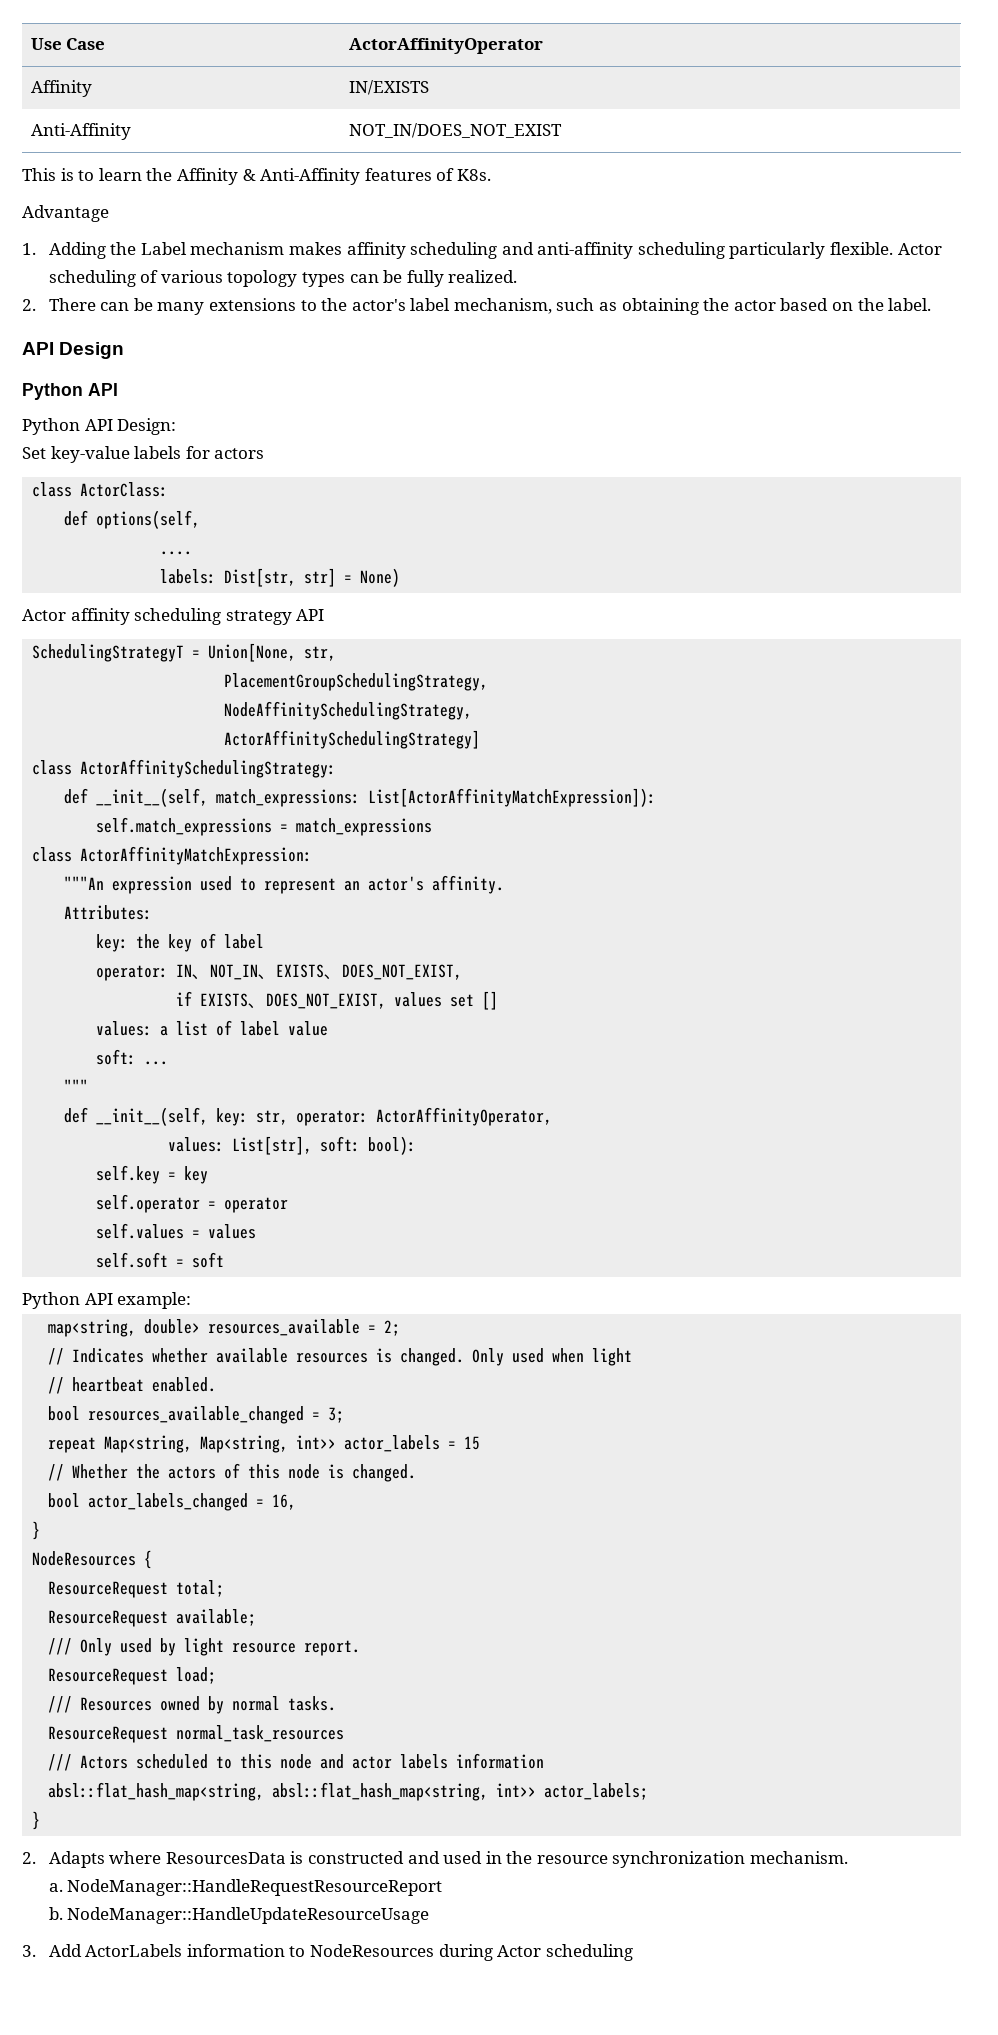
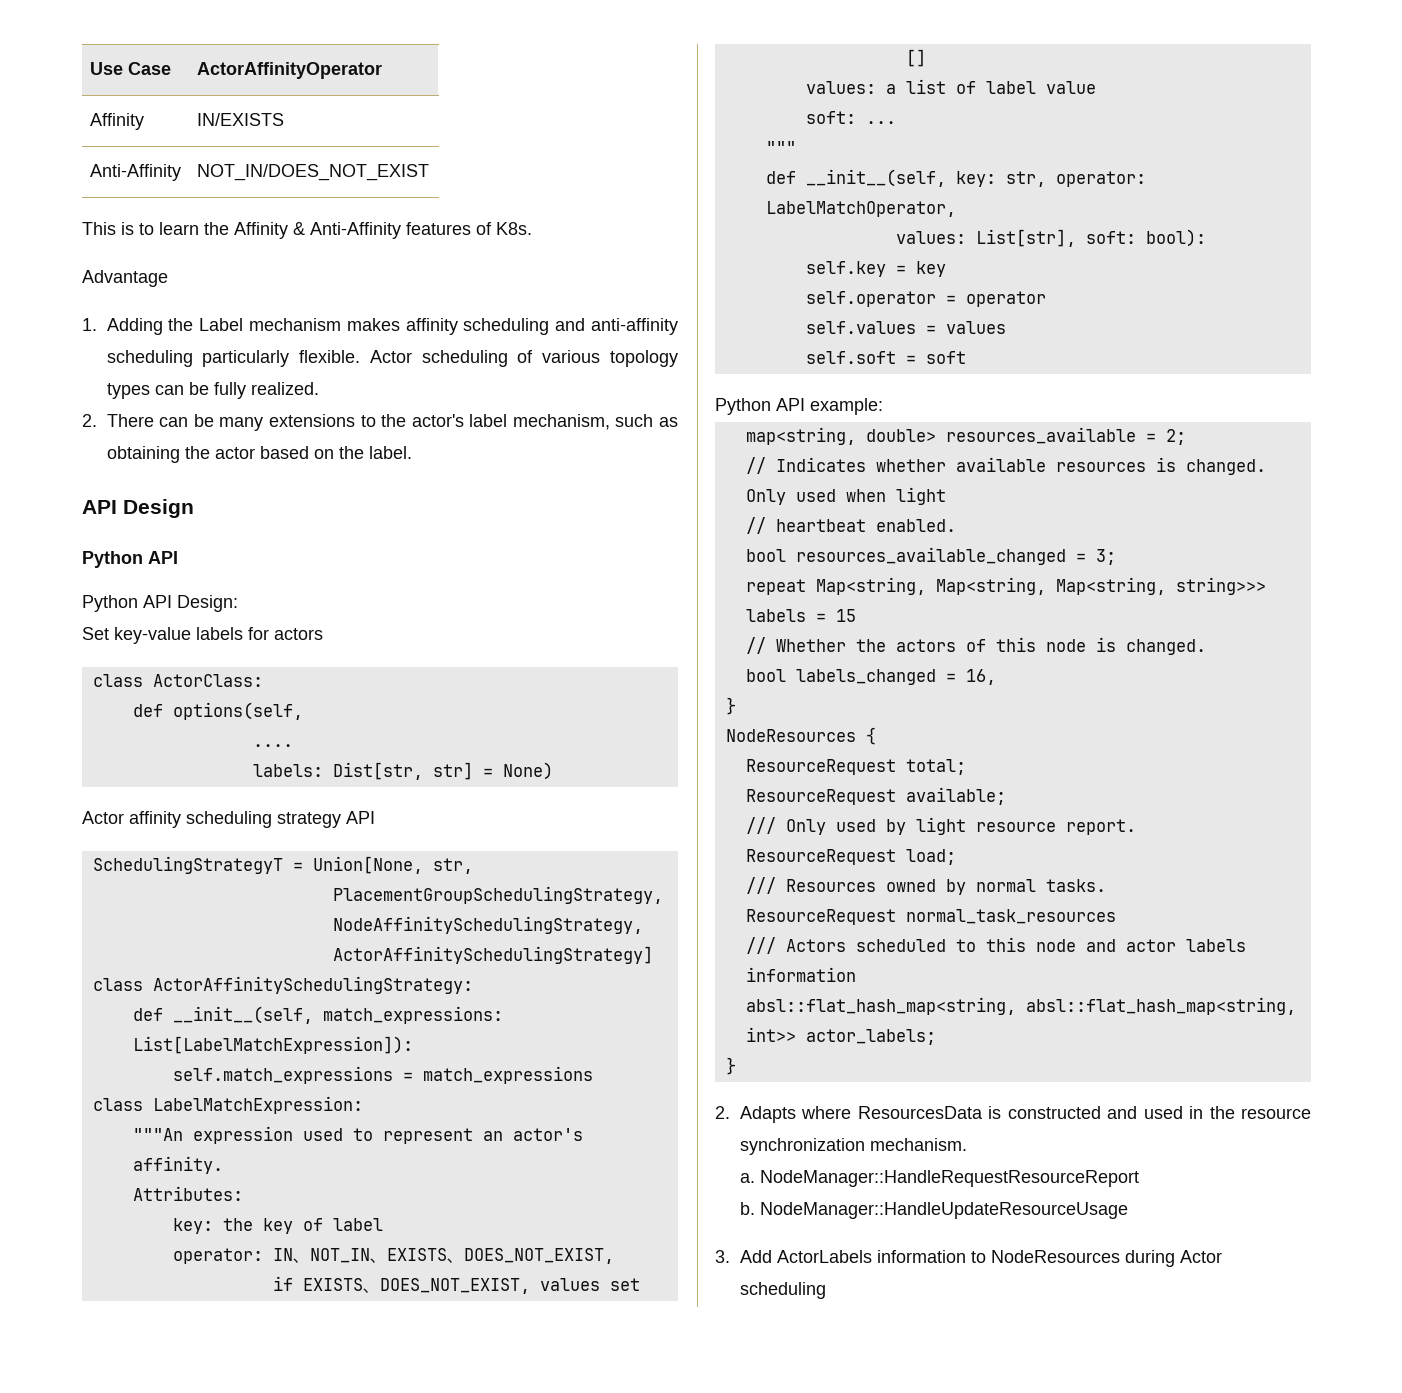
[368,788,657,807] List[ActorAffinityMatchExpression]): -> [132,1036,413,1054] List[LabelMatchExpression]):
[80,846,313,865] ActorAffinityMatchExpression: -> [152,1096,363,1114] LabelMatchExpression:
[376,1107,553,1126] ActorAffinityOperator, -> [765,201,956,217] LabelMatchOperator,
[296,1435,441,1452] int>> actor_labels -> [1055,577,1266,595] [745,609,806,622] Map<string, string>>> labels
[88,1493,249,1511] actor_labels_changed -> [795,669,936,685] labels_changed

